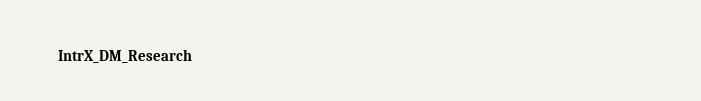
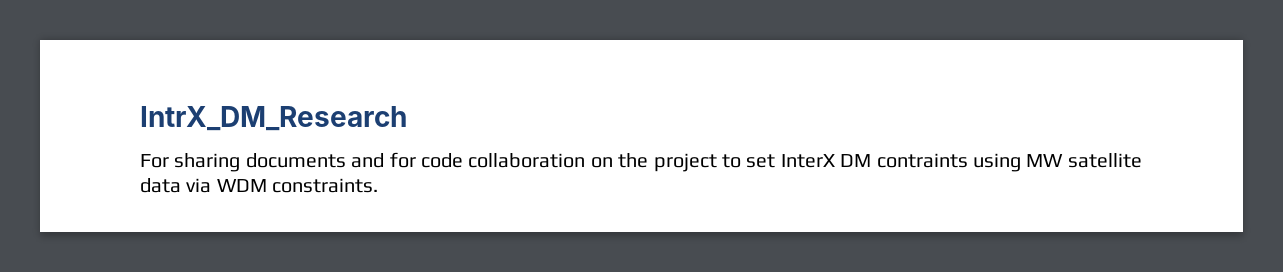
(192, 56) none -> [140,152,1142,172] [140,178,379,193] // For sharing documents and for code collaboration on the project to set InterX DM contraints using MW satellite data via WDM constraints.

